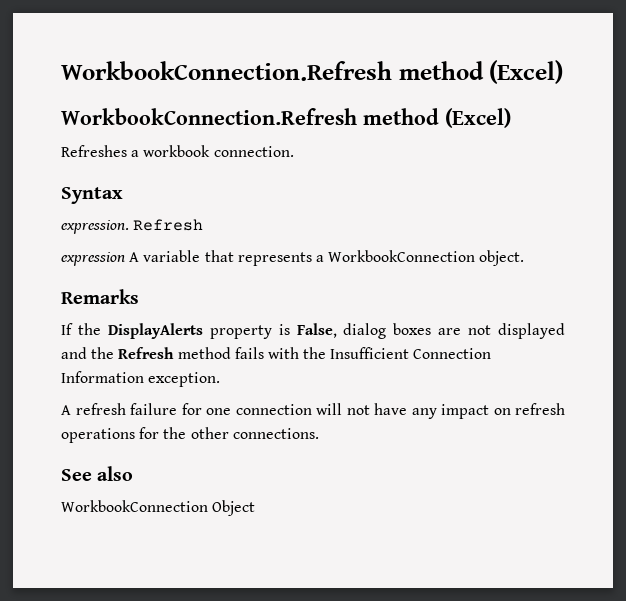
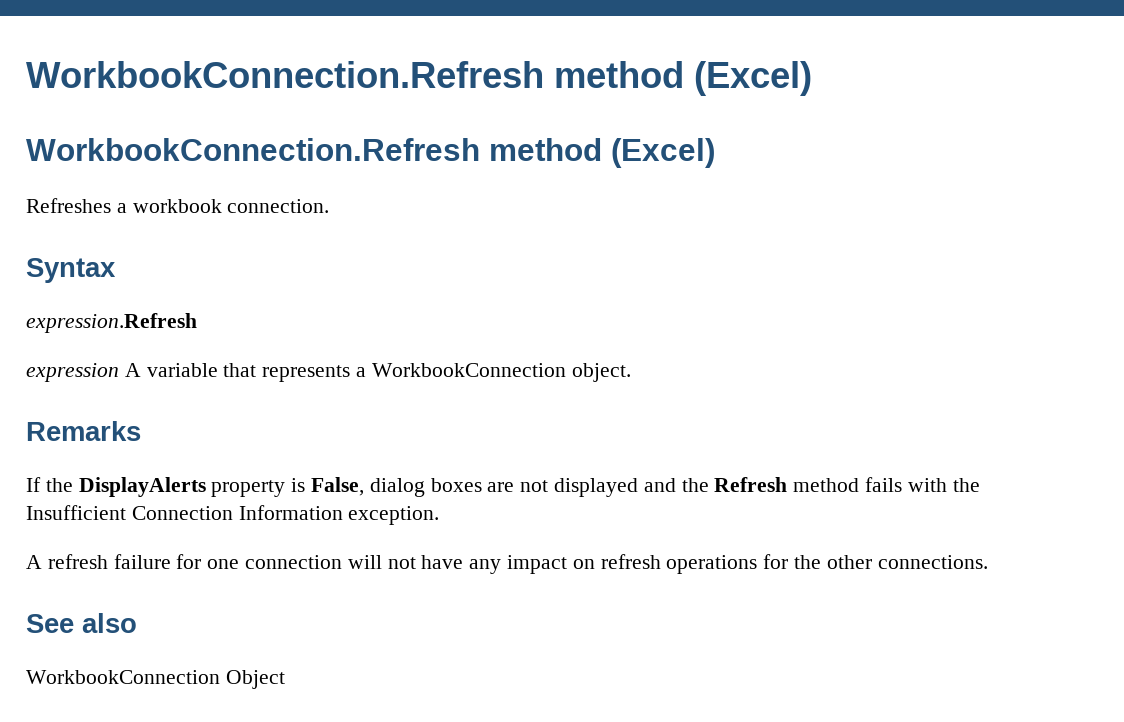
[61,219,204,234] expression. Refresh -> [26,313,197,333] expression.Refresh

